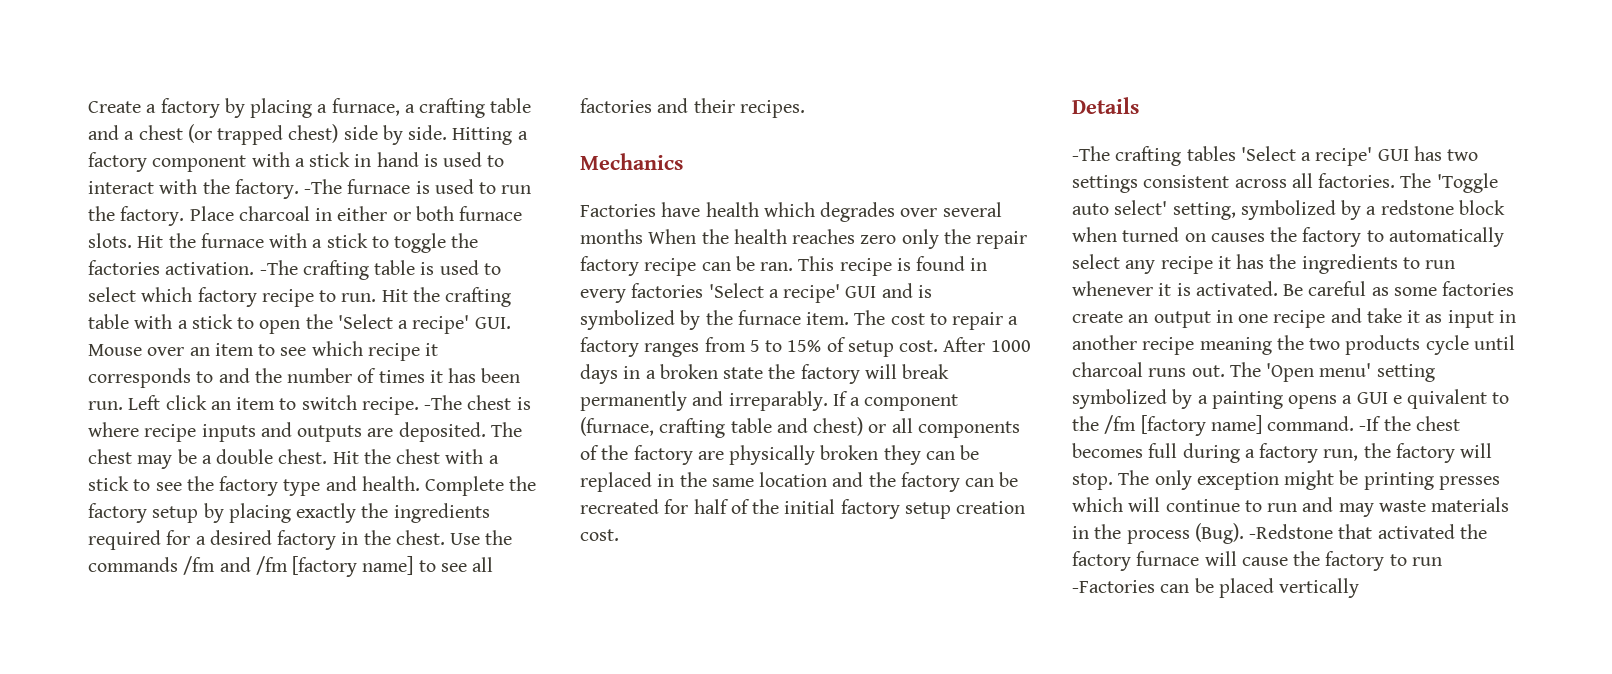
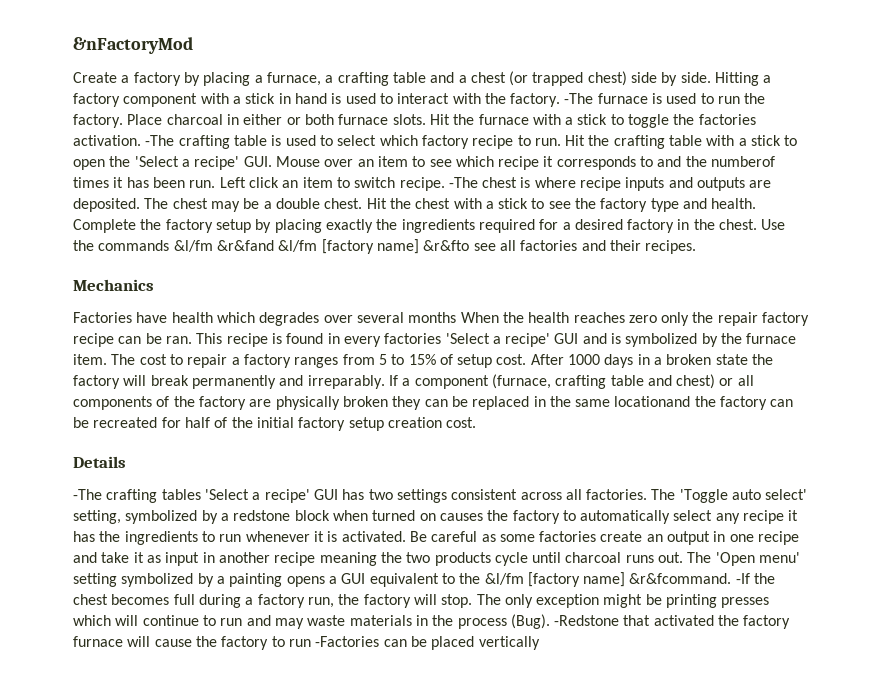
(88, 107) none -> [73,37,193,54] &nFactoryMod //
[287,368,377,383] number of -> [711,156,776,167] numberof
[183,556,436,577] /fm and /fm [factory name] to -> [173,239,470,254] &l/fm &r&fand &l/fm [factory name] &r&fto
[759,472,864,487] location and -> [614,396,691,407] locationand
[1392,389,1488,409] e quivalent -> [369,573,439,587] equivalent
[1104,415,1355,436] /fm [factory name] command. -> [484,572,732,587] &l/fm [factory name] &r&fcommand.

